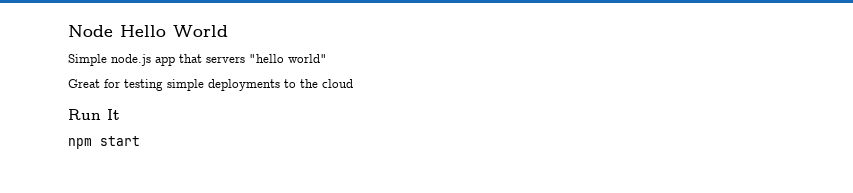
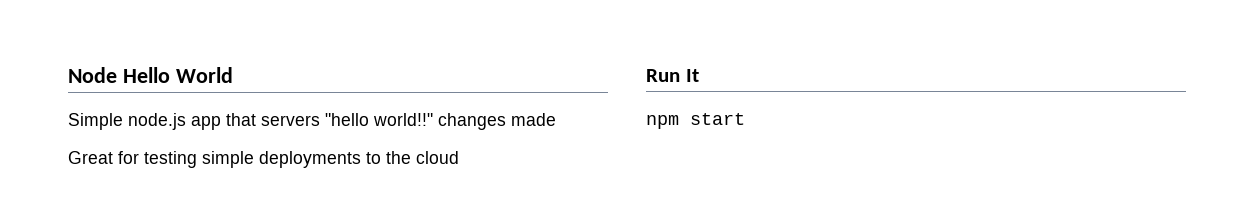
[288,54,327,63] world" -> [373,113,556,130] world!!" changes made

